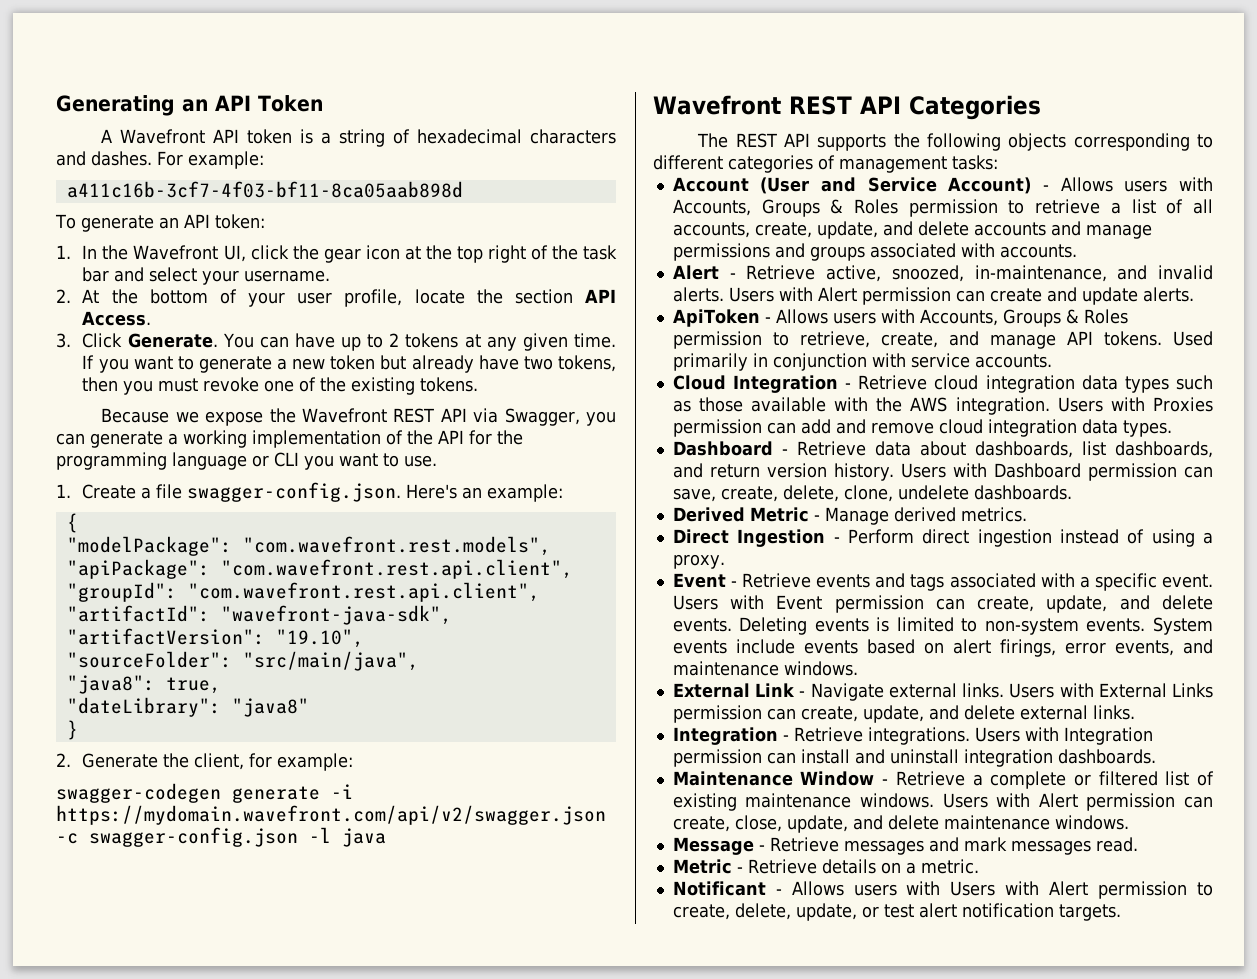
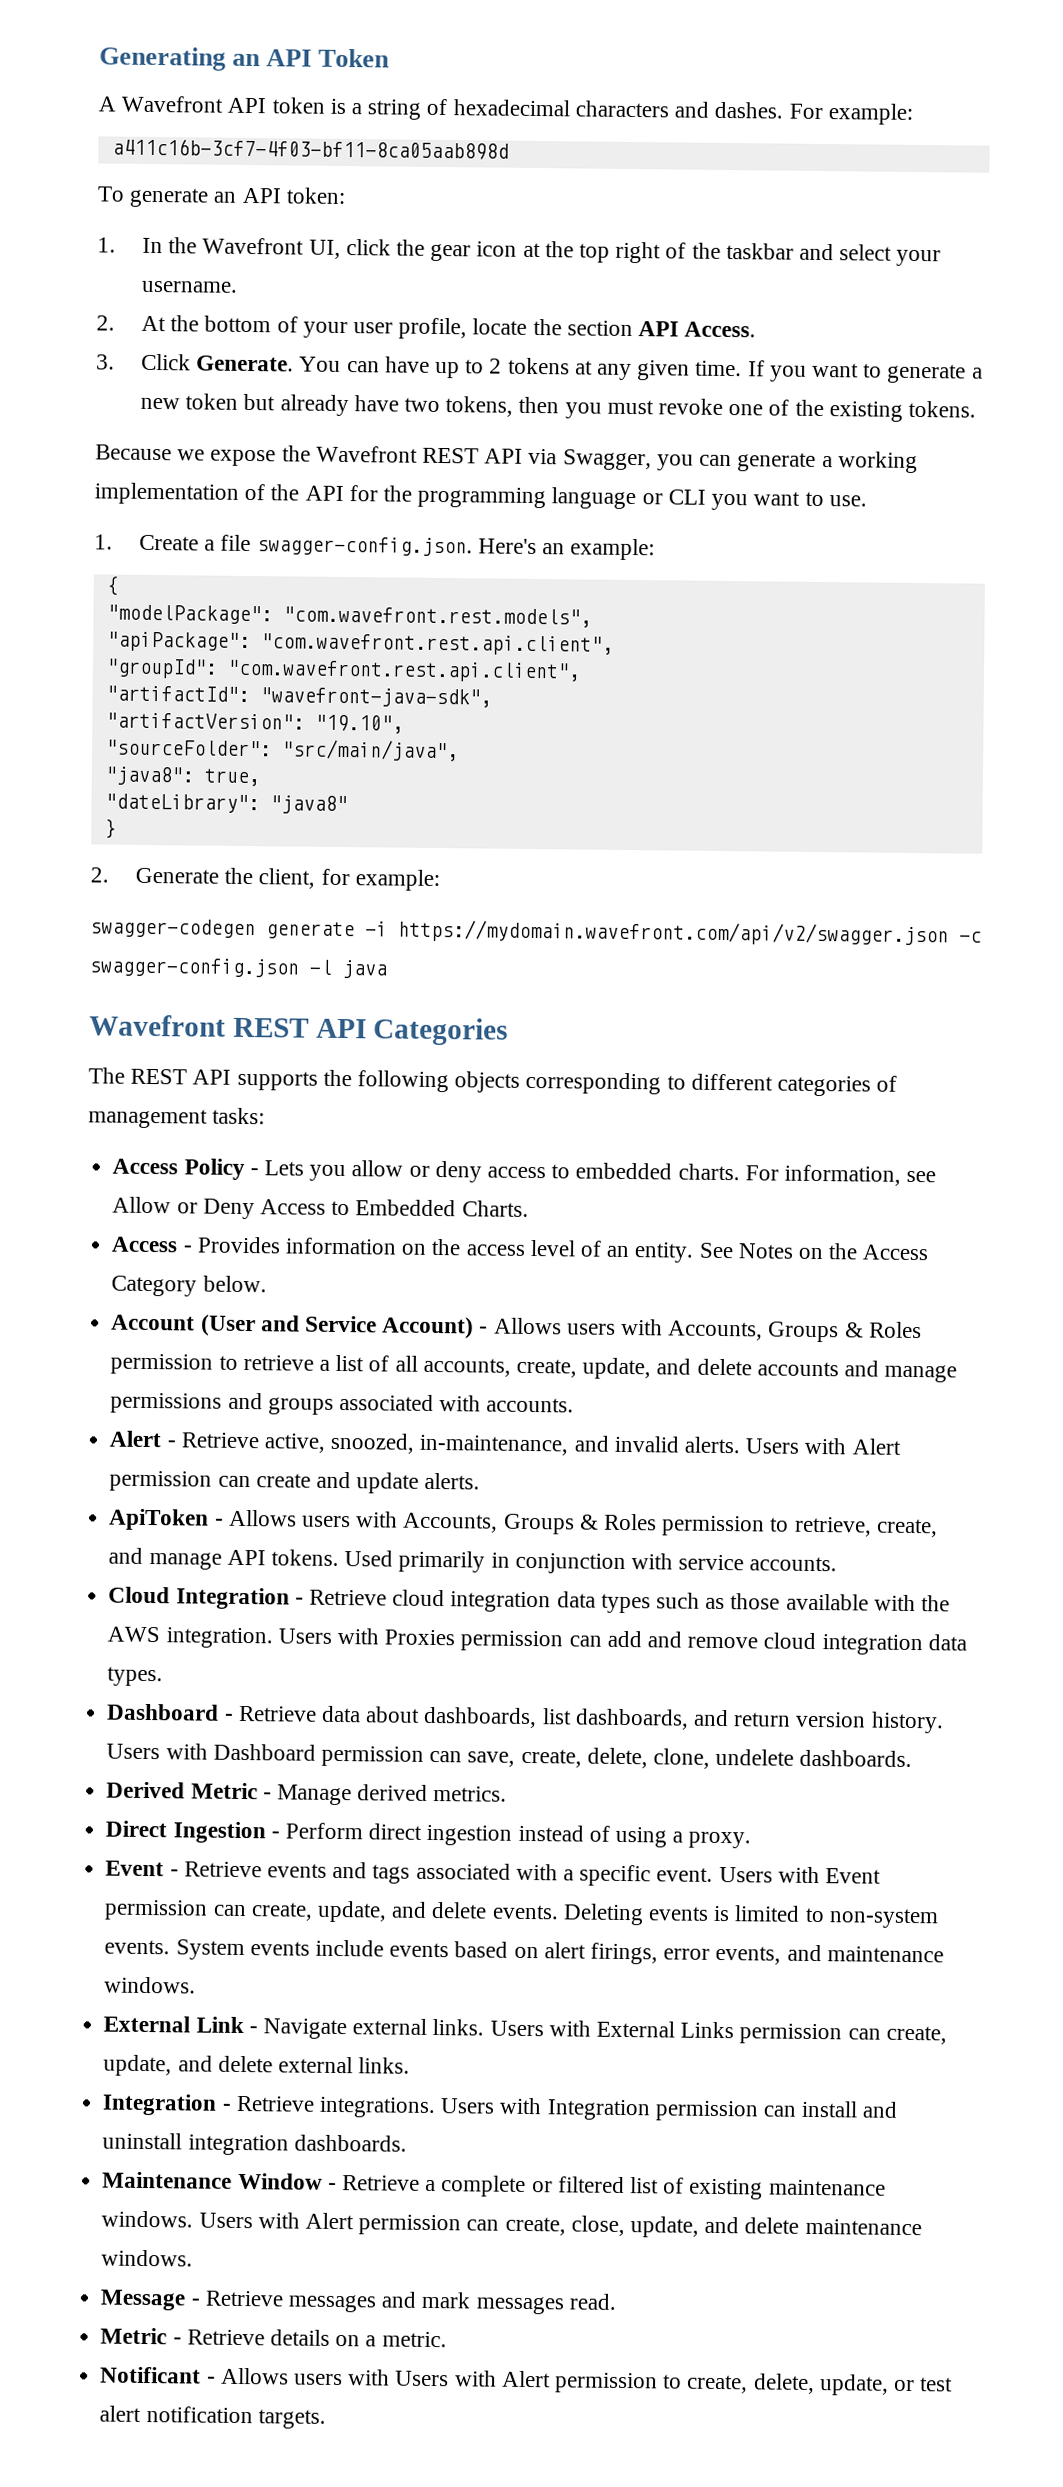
[583,245,618,260] [82,267,110,282] task bar -> [725,242,794,260] taskbar
(998, 162) none -> [112,1158,937,1186] [112,1196,529,1220] [111,1236,930,1263] [111,1275,267,1297] // Access Policy - Lets you allow or deny access to embedded charts. For information, see Allow or Deny Access to Embedded Charts. // Access - Provides information on the access level of an entity. See Notes on the Access Category below.

